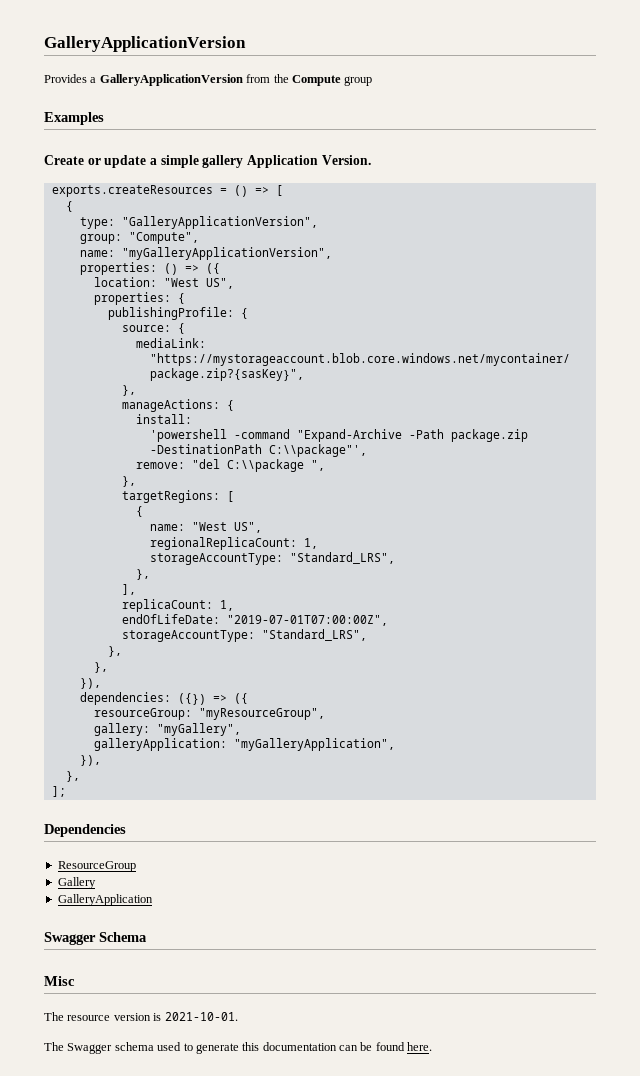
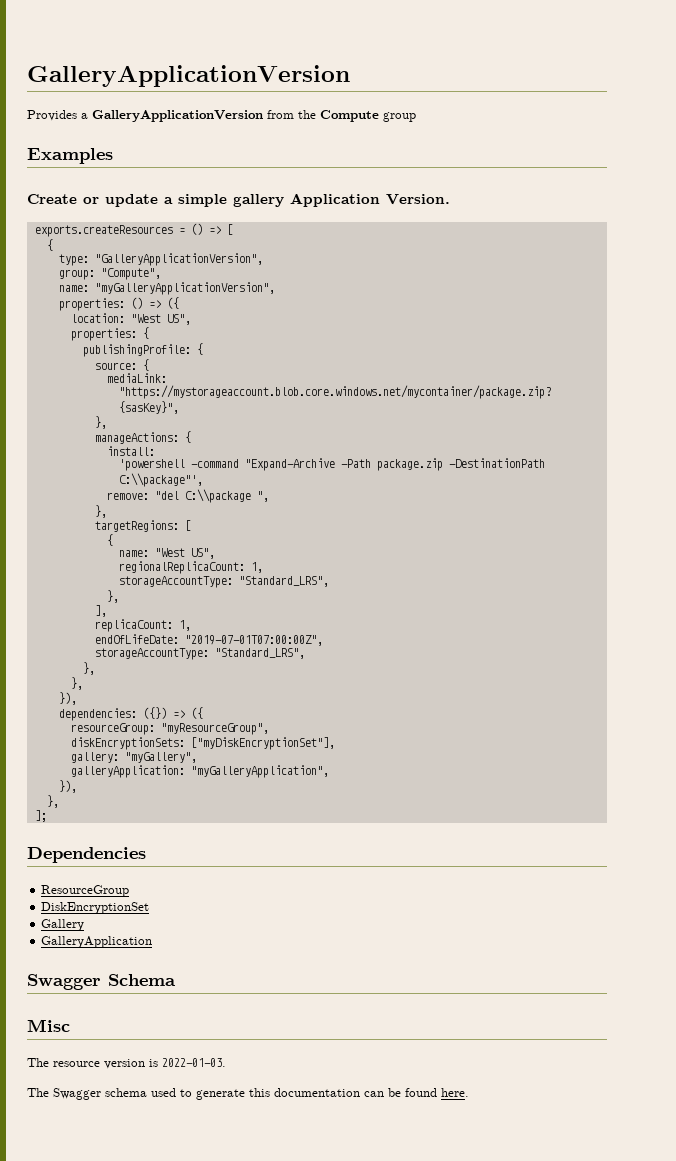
(325, 714) none -> [70,737,335,750] // diskEncryptionSets: ["myDiskEncryptionSet"],
(136, 866) none -> [41,902,150,914] // DiskEncryptionSet
[164,1012,238,1021] 2021-10-01. -> [162,1058,226,1067] 2022-01-03.

